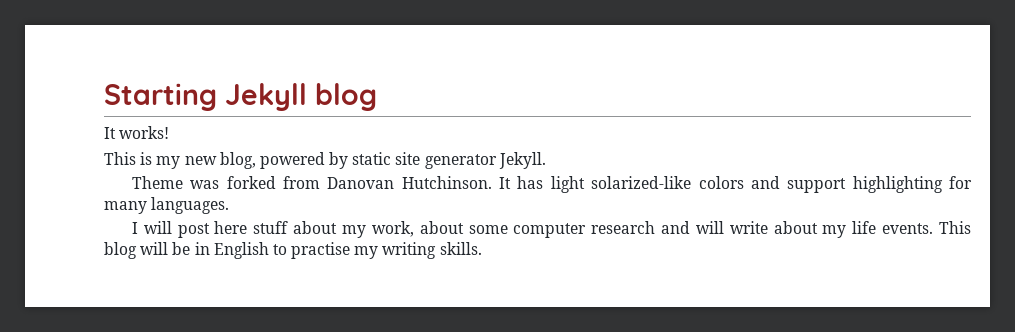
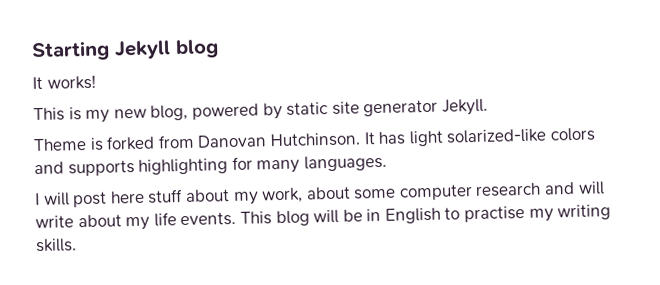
[190,180,220,189] was -> [89,137,104,151] is
[787,178,847,193] support -> [67,160,135,177] supports

